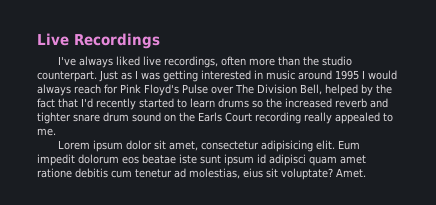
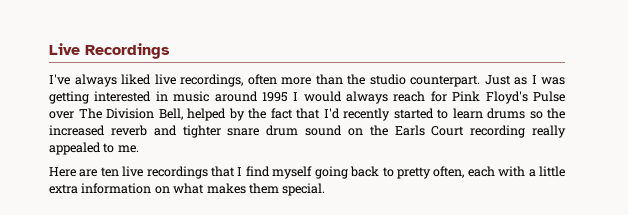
[57,140,360,152] [37,154,366,166] [37,168,366,180] Lorem ipsum dolor sit amet, consectetur adipisicing elit. Eum impedit dolorum eos beatae iste sunt ipsum id adipisci quam amet ratione debitis cum tenetur ad molestias, eius sit voluptate? Amet. -> [49,166,566,179] [49,183,326,196] Here are ten live recordings that I find myself going back to pretty often, each with a little extra information on what makes them special.

